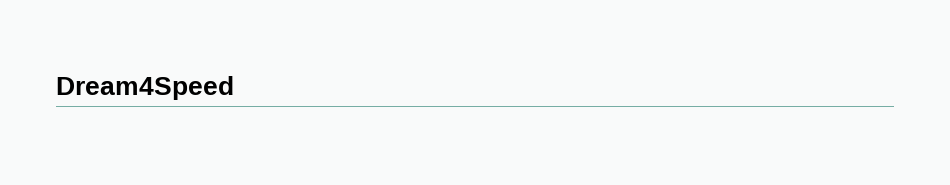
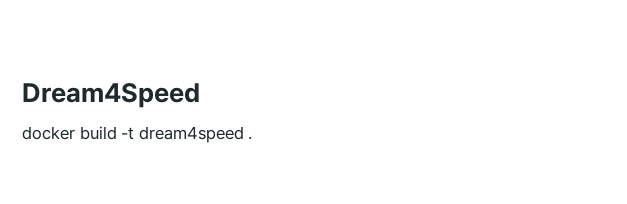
(234, 88) none -> [22,126,253,143] // docker build -t dream4speed .

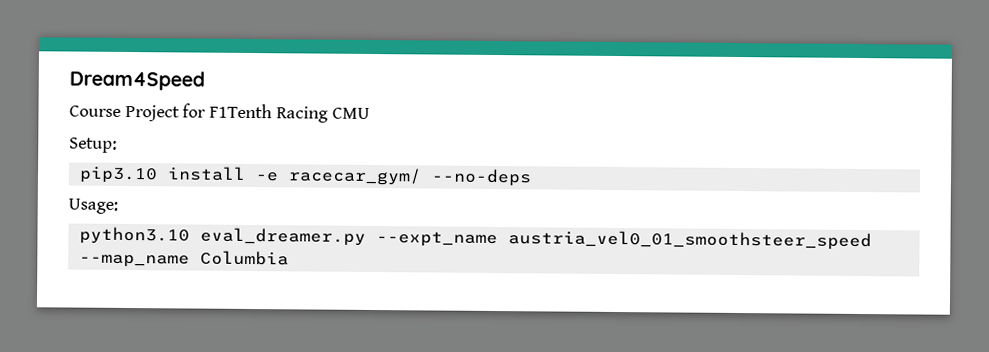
[22,126,253,143] docker build -t dream4speed . -> [69,103,370,123] [69,137,117,153] [78,166,532,187] [68,198,118,214] [78,226,872,251] [78,250,289,268] Course Project for F1Tenth Racing CMU // Setup: // pip3.10 install -e racecar_gym/ --no-deps // Usage: // python3.10 eval_dreamer.py --expt_name austria_vel0_01_smoothsteer_speed --map_name Columbia

